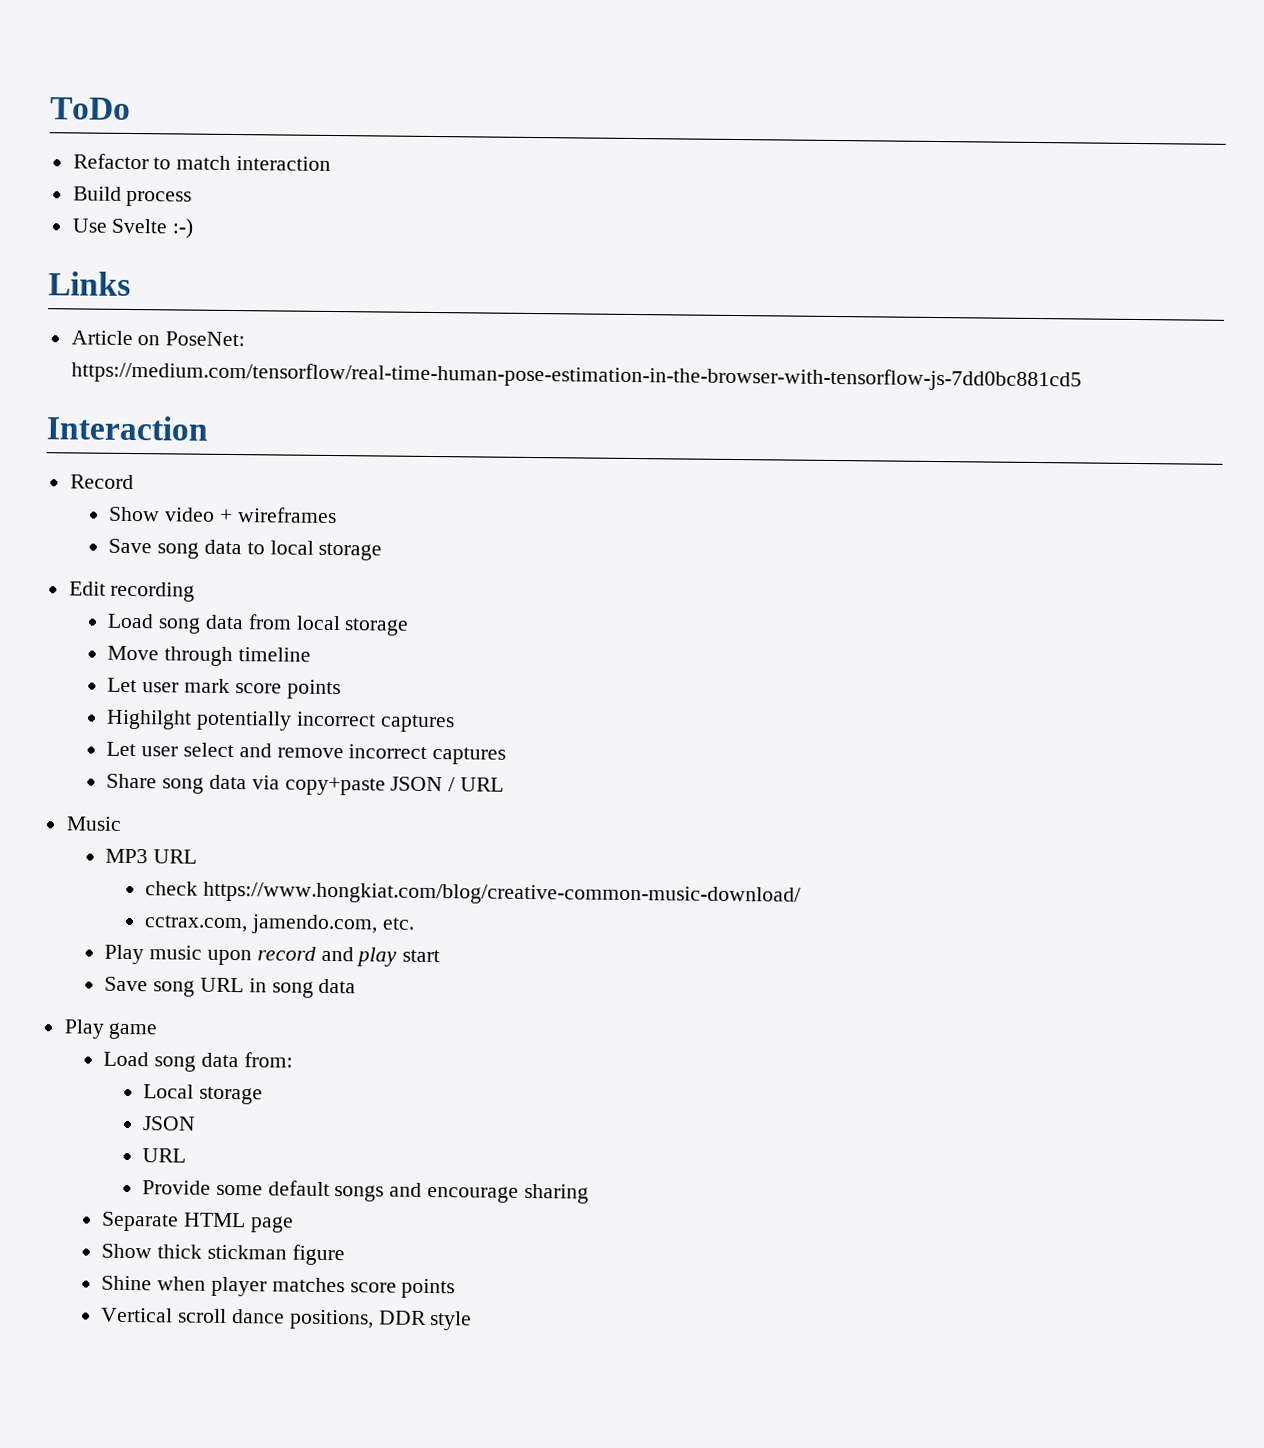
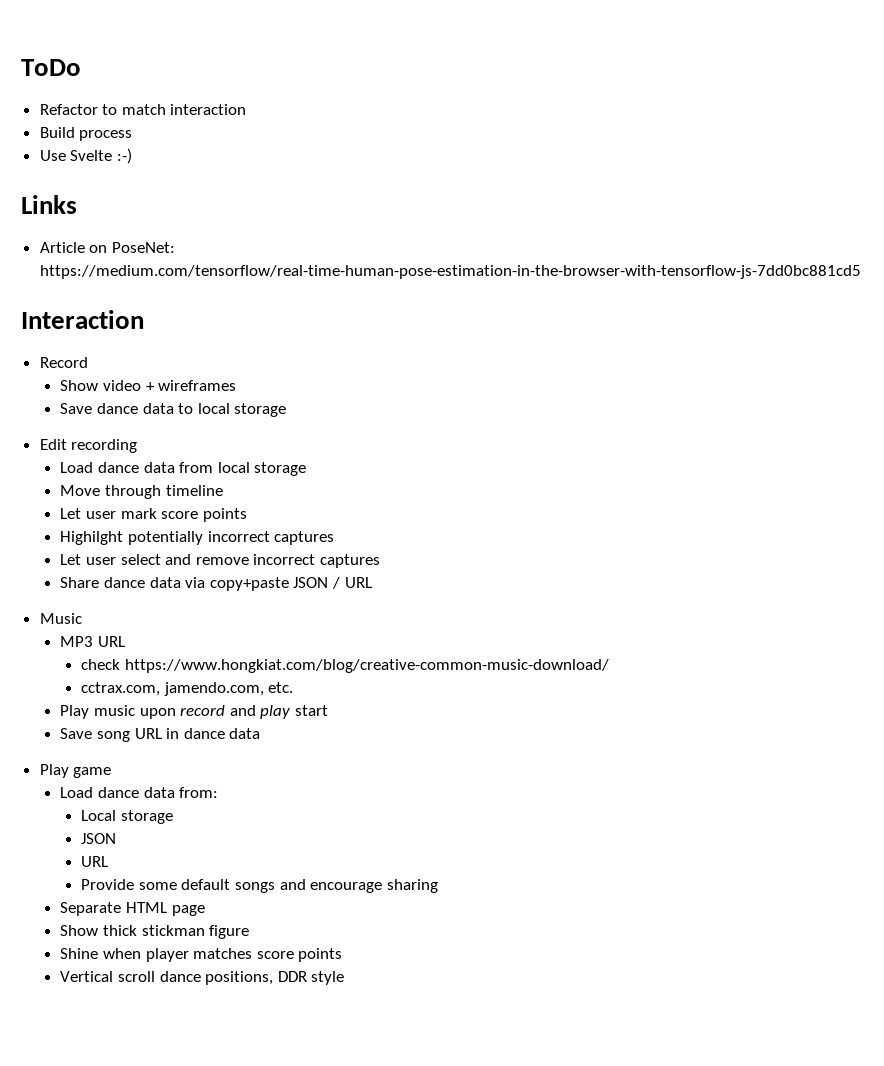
[157,542,200,559] song -> [97,403,139,414] dance
[158,617,202,634] song -> [98,462,140,473] dance
[162,777,205,794] song -> [104,577,146,588] dance
[271,981,314,998] song -> [183,728,225,739] dance
[154,1055,197,1072] song -> [98,787,140,798] dance

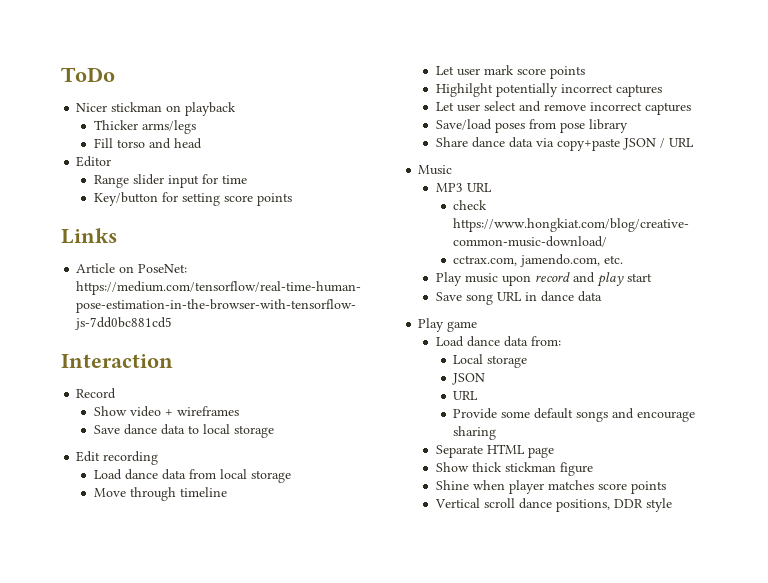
[39,104,247,115] [39,127,133,141] [39,148,132,164] Refactor to match interaction // Build process // Use Svelte :-) -> [76,102,237,116] [93,120,196,134] [93,138,202,149] [76,156,112,167] [93,174,247,188] [93,192,292,206] Nicer stickman on playback // Thicker arms/legs // Fill torso and head // Editor // Range slider input for time // Key/button for setting score points
(381, 561) none -> [435,119,628,133] // Save/load poses from pose library

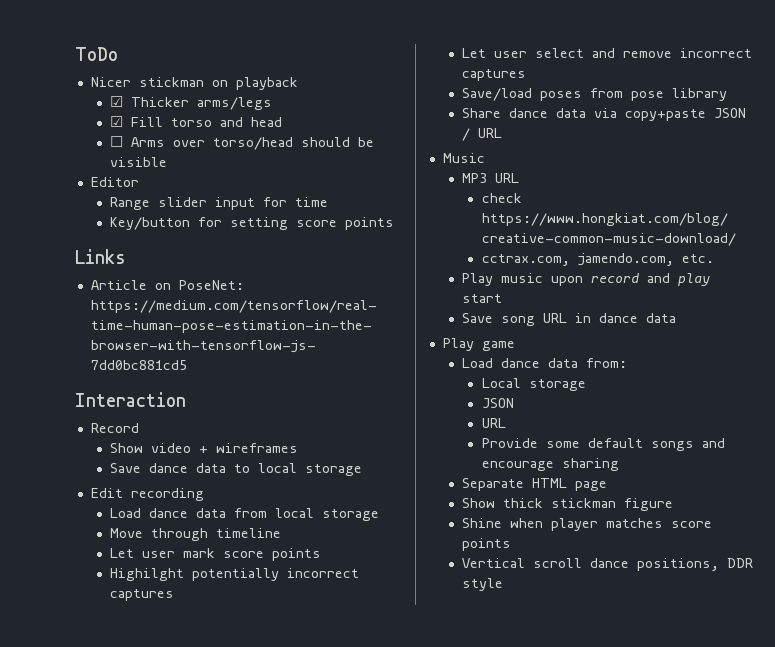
(237, 109) none -> [110,96,124,107] ☑
(196, 127) none -> [110,116,124,127] ☑
(202, 143) none -> [110,136,375,150] [110,157,168,167] // ☐ Arms over torso/head should be visible

